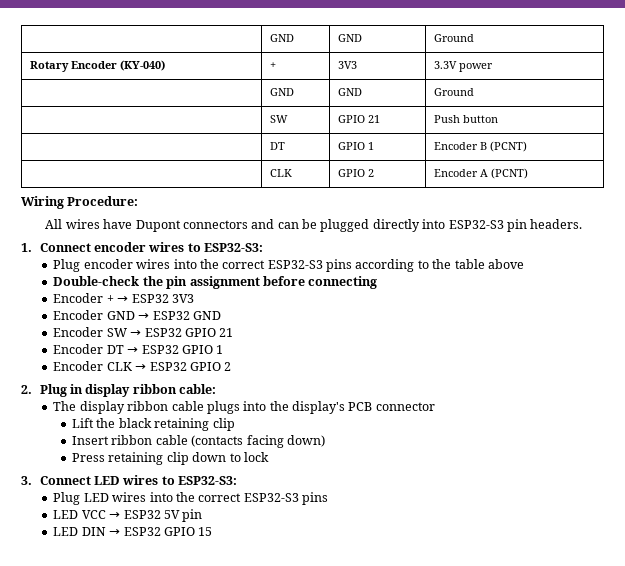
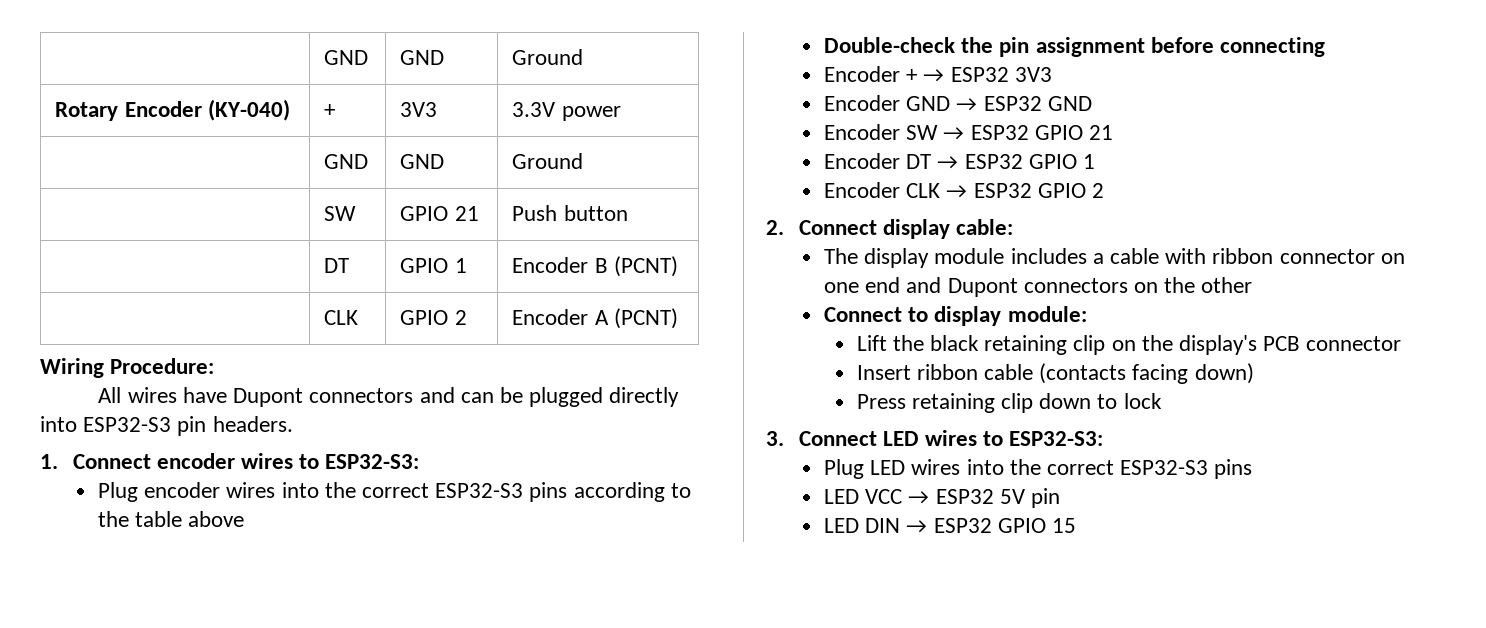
[39,384,177,397] Plug in display ribbon -> [798,219,950,239] Connect display
[127,401,435,414] ribbon cable plugs into the display's PCB connector -> [934,248,1405,264] [823,277,1253,297] [823,306,1087,326] module includes a cable with ribbon connector on one end and Dupont connectors on the other // Connect to display module:
(235, 424) none -> [1111,335,1402,355] on the display's PCB connector

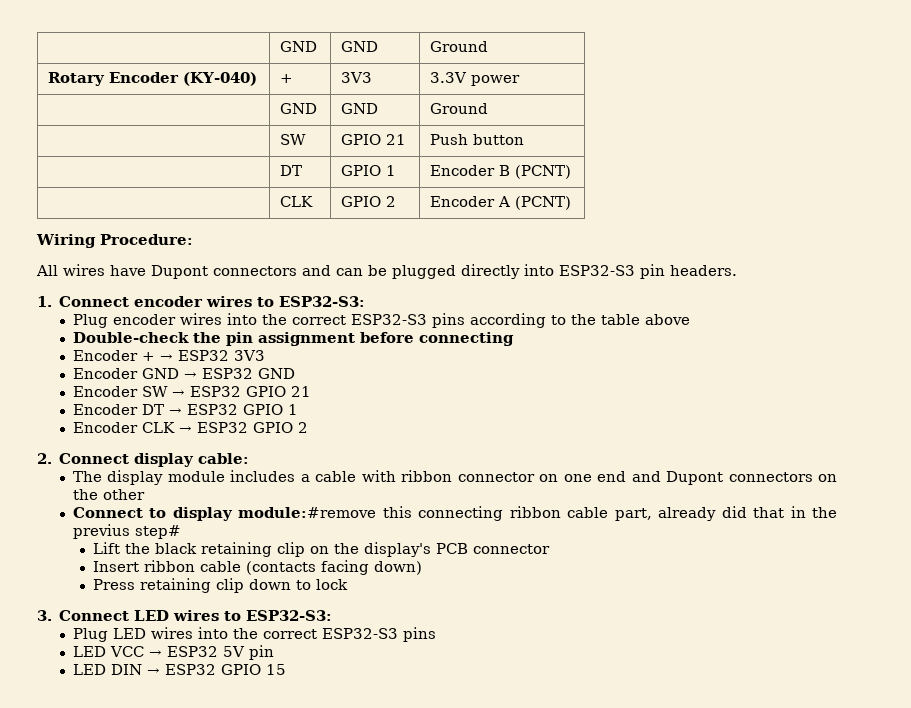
[1007,306,1087,322] module: -> [238,506,837,521] [72,524,181,539] module:#remove this connecting ribbon cable part, already did that in the previus step#

